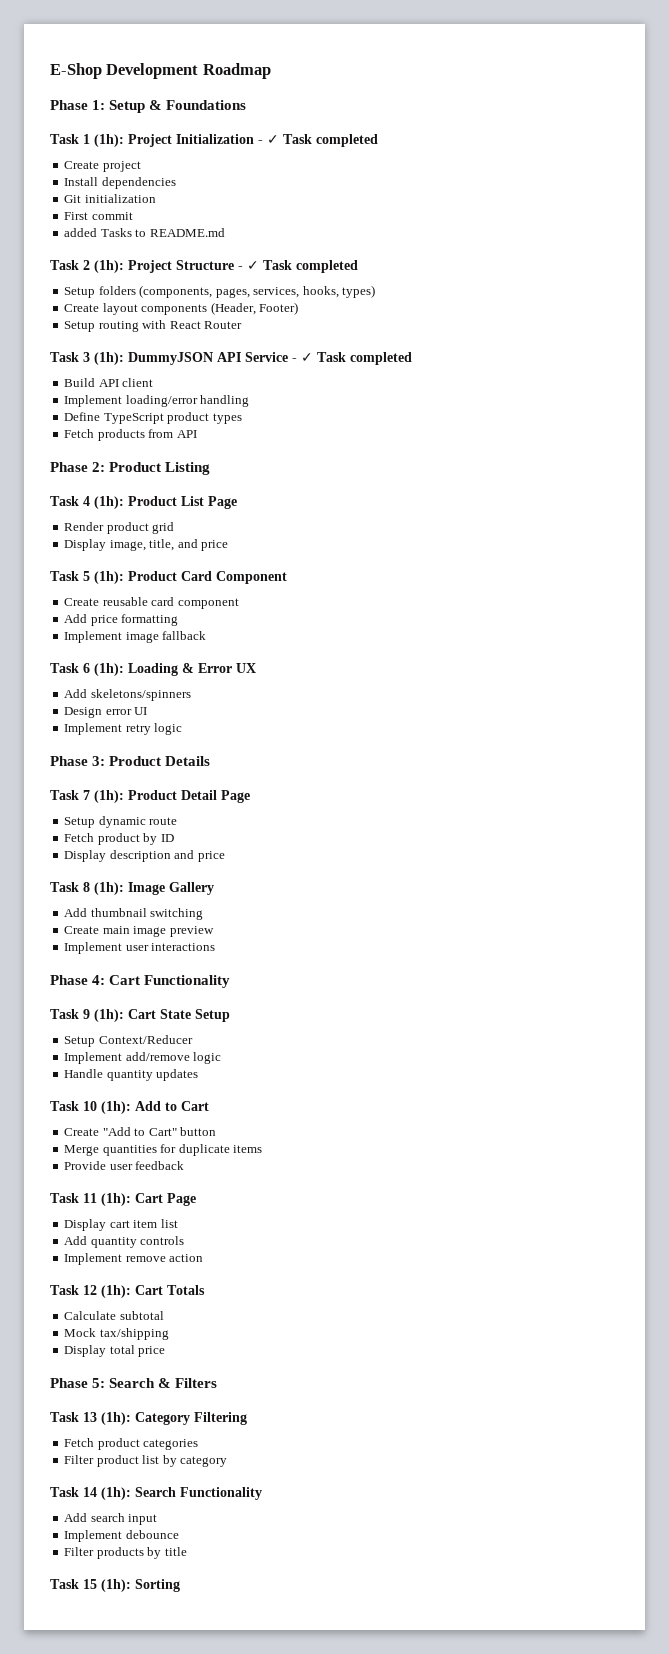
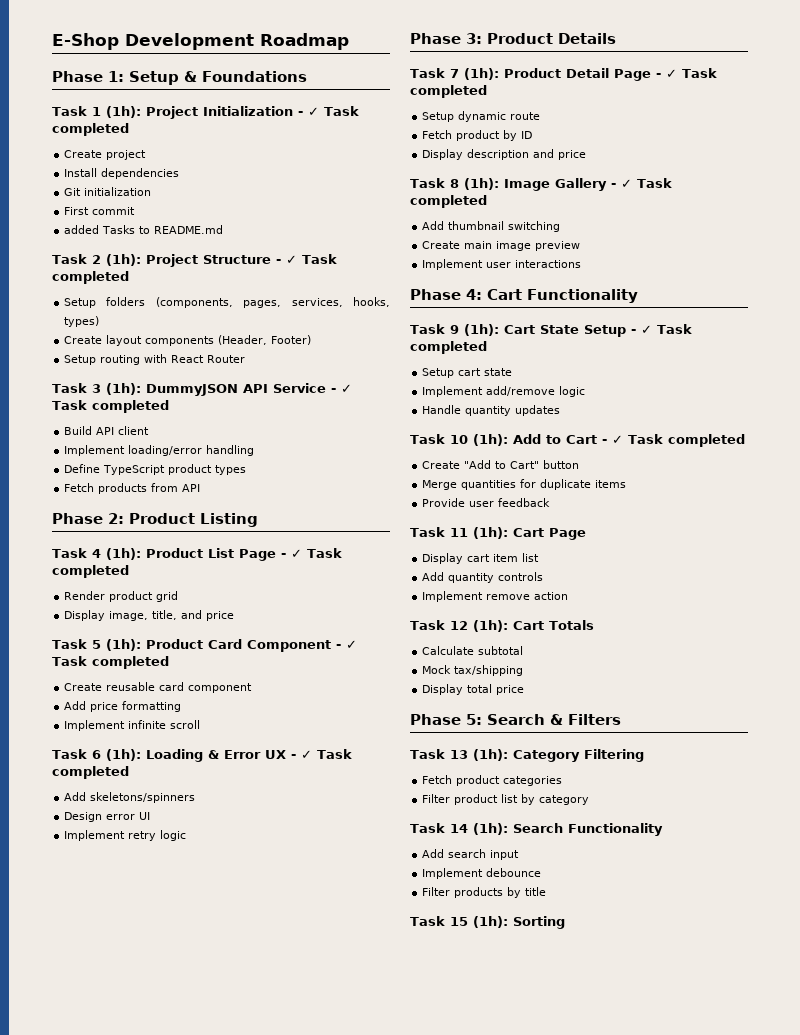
(237, 502) none -> [280,548,342,558] [52,565,129,578] - ✓ Task completed
(287, 577) none -> [335,640,357,649] [52,656,169,669] - ✓ Task completed
[125,631,207,643] image fallback -> [128,720,201,729] infinite scroll
(256, 668) none -> [290,749,352,759] [52,766,129,779] - ✓ Task completed
(250, 796) none -> [655,68,717,78] [410,85,487,98] - ✓ Task completed
(214, 888) none -> [610,178,672,188] [410,195,487,208] - ✓ Task completed
[64,1035,193,1047] // Setup Context/Reducer -> [630,324,692,334] [410,341,487,354] [422,368,513,378] - ✓ Task completed // Setup cart state
(209, 1106) none -> [601,434,745,447] - ✓ Task completed

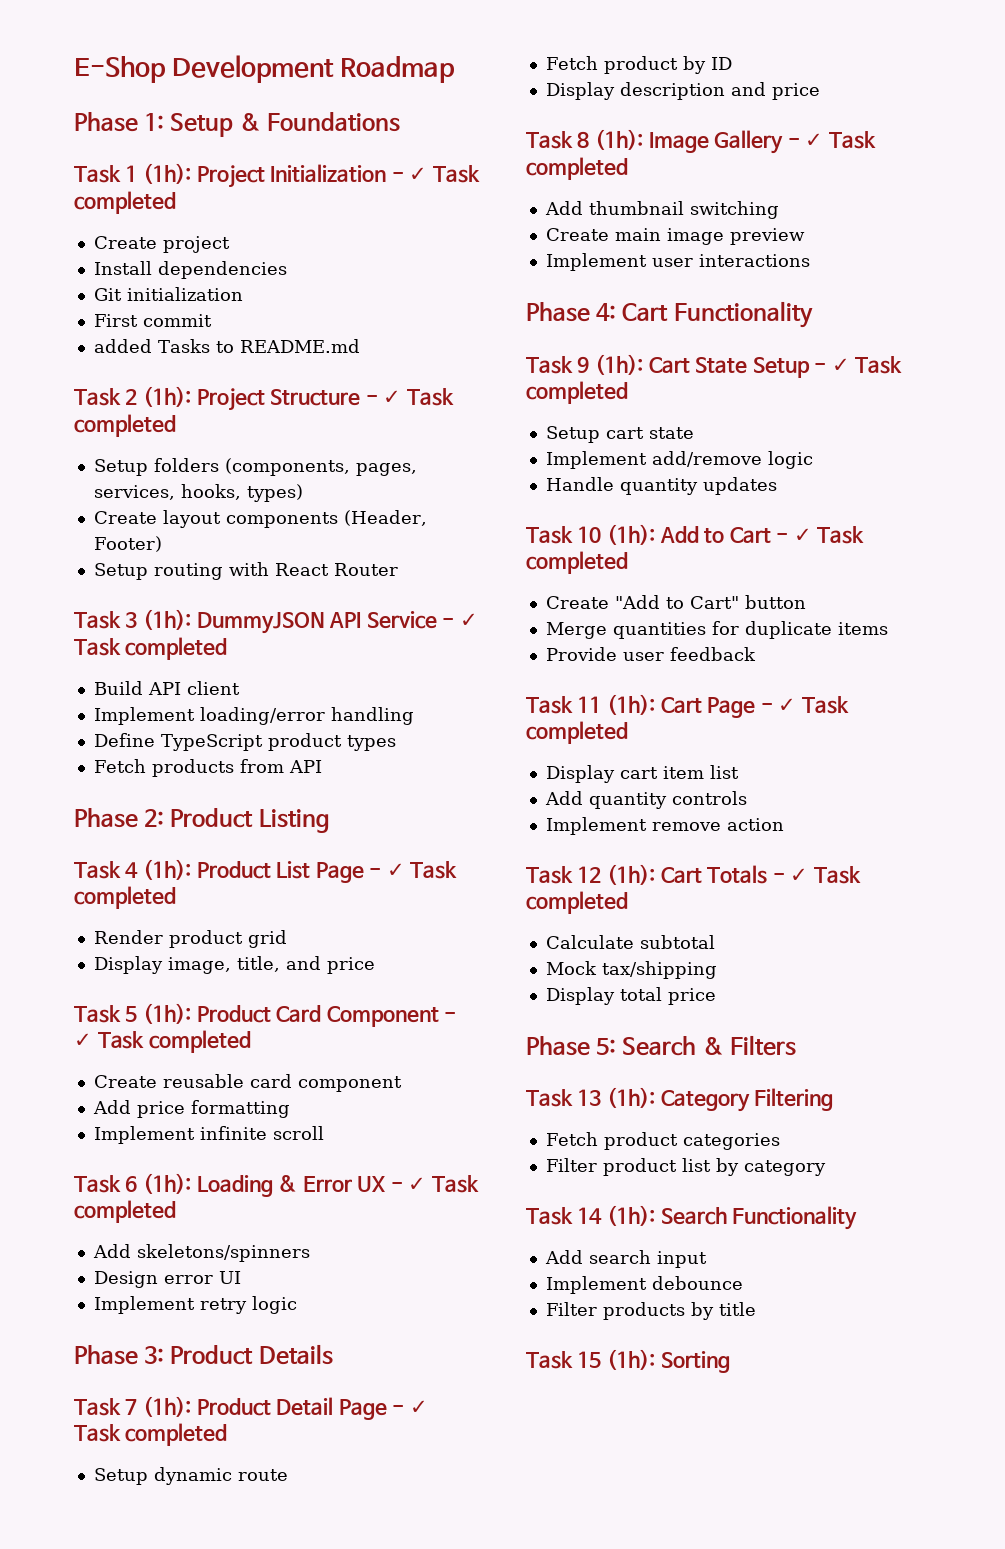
(586, 534) none -> [760,696,849,714] [526,721,628,744] - ✓ Task completed
(594, 625) none -> [772,866,861,884] [526,891,628,914] - ✓ Task completed

